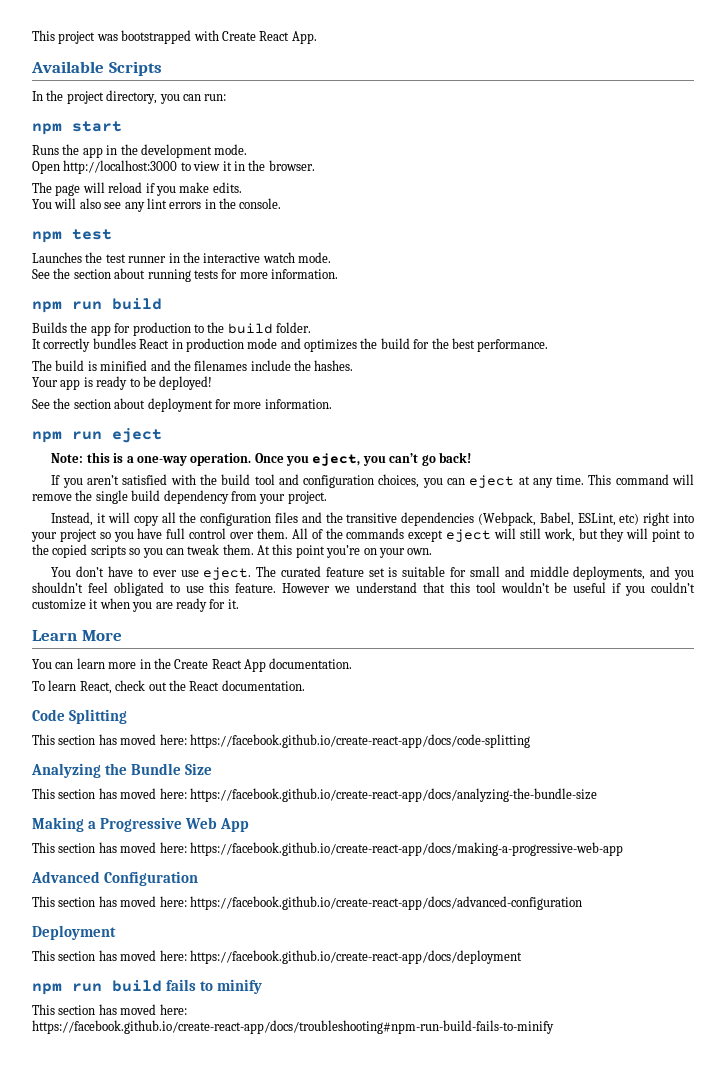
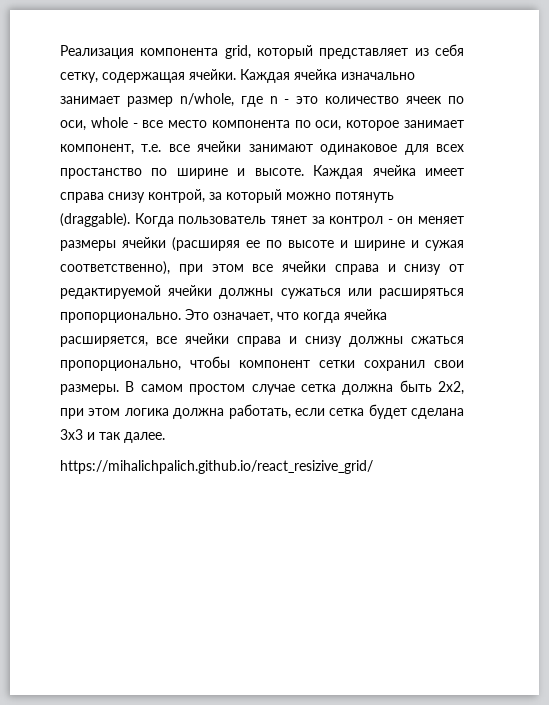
[32,30,317,44] [31,61,162,76] [32,90,227,104] [32,121,122,135] [32,144,248,158] [32,160,315,174] [32,182,242,196] [32,198,282,212] [32,229,112,243] [32,252,331,263] [32,268,338,282] [32,298,162,313] [32,322,311,336] [32,338,549,352] [32,360,354,371] [32,376,213,390] [32,398,332,412] [32,428,162,443] [51,452,471,466] [51,474,694,488] [32,490,327,504] [51,512,695,526] [31,528,695,542] [32,544,433,558] [51,566,694,580] [32,582,696,596] [32,598,239,612] [32,630,122,641] [32,658,353,672] [32,680,305,694] [32,709,127,724] [32,734,530,748] [31,763,212,778] [32,788,597,802] [32,817,249,832] [32,842,623,856] [31,871,198,886] [32,896,582,910] [32,925,116,940] [32,950,522,964] [32,979,262,995] [32,1004,187,1015] [32,1020,554,1034] This project was bootstrapped with Create React App. // Available Scripts // In the project directory, you can run: // npm start // Runs the app in the development mode. // Open http://localhost:3000 to view it in the browser. // The page will reload if you make edits. // You will also see any lint errors in the console. // npm test // Launches the test runner in the interactive watch mode. // See the section about running tests for more information. // npm run build // Builds the app for production to the build folder. // It correctly bundles React in production mode and optimizes the build for the best performance. // The build is minified and the filenames include the hashes. // Your app is ready to be deployed! // See the section about deployment for more information. // npm run eject // Note: this is a one-way operation. Once you eject, you can’t go back! // If you aren’t satisfied with the build tool and configuration choices, you can eject at any time. This command will remove the single build dependency from your project. // Instead, it will copy all the configuration files and the transitive dependencies (Webpack, Babel, ESLint, etc) right into your project so you have full control over them. All of the commands except eject will still work, but they will point to the copied scripts so you can tweak them. At this point you’re on your own. // You don’t have to ever use eject. The curated feature set is suitable for small and middle deployments, and you shouldn’t feel obligated to use this feature. However we understand that this tool wouldn’t be useful if you couldn’t customize it when you are ready for it. // Learn More // You can learn more in the Create React App documentation. // To learn React, check out the React documentation. // Code Splitting // This section has moved here: https://facebook.github.io/create-react-app/docs/code-splitting // Analyzing the Bundle Size // This section has moved here: https://facebook.github.io/create-react-app/docs/analyzing-the-bundle-size // Making a Progressive Web App // This section has moved here: https://facebook.github.io/create-react-app/docs/making-a-progressive-web-app // Advanced Configuration // This section has moved here: https://facebook.github.io/create-react-app/docs/advanced-configuration // Deployment // This section has moved here: https://facebook.github.io/create-react-app/docs/deployment // npm run build fails to minify // This section has moved here: https://facebook.github.io/create-react-app/docs/troubleshooting#npm-run-build-fails-to-minify -> [60,44,464,59] [60,69,415,83] [60,93,465,107] [60,117,464,131] [60,141,464,155] [60,165,464,179] [60,189,394,203] [60,213,464,227] [60,237,464,251] [60,261,464,275] [60,285,464,299] [60,309,387,323] [60,333,464,347] [60,356,464,371] [60,380,464,395] [60,404,464,419] [60,429,165,443] [60,460,373,474] Реализация компонента grid, который представляет из себя сетку, содержащая ячейки. Каждая ячейка изначально занимает размер n/whole, где n - это количество ячеек по оси, whole - все место компонента по оси, которое занимает компонент, т.е. все ячейки занимают одинаковое для всех простанство по ширине и высоте. Каждая ячейка имеет справа снизу контрой, за который можно потянуть (draggable). Когда пользователь тянет за контрол - он меняет размеры ячейки (расширяя ее по высоте и ширине и сужая соответственно), при этом все ячейки справа и снизу от редактируемой ячейки должны сужаться или расширяться пропорционально. Это означает, что когда ячейка расширяется, все ячейки справа и снизу должны сжаться пропорционально, чтобы компонент сетки сохранил свои размеры. В самом простом случае сетка должна быть 2x2, при этом логика должна работать, если сетка будет сделана 3x3 и так далее. // https://mihalichpalich.github.io/react_resizive_grid/

